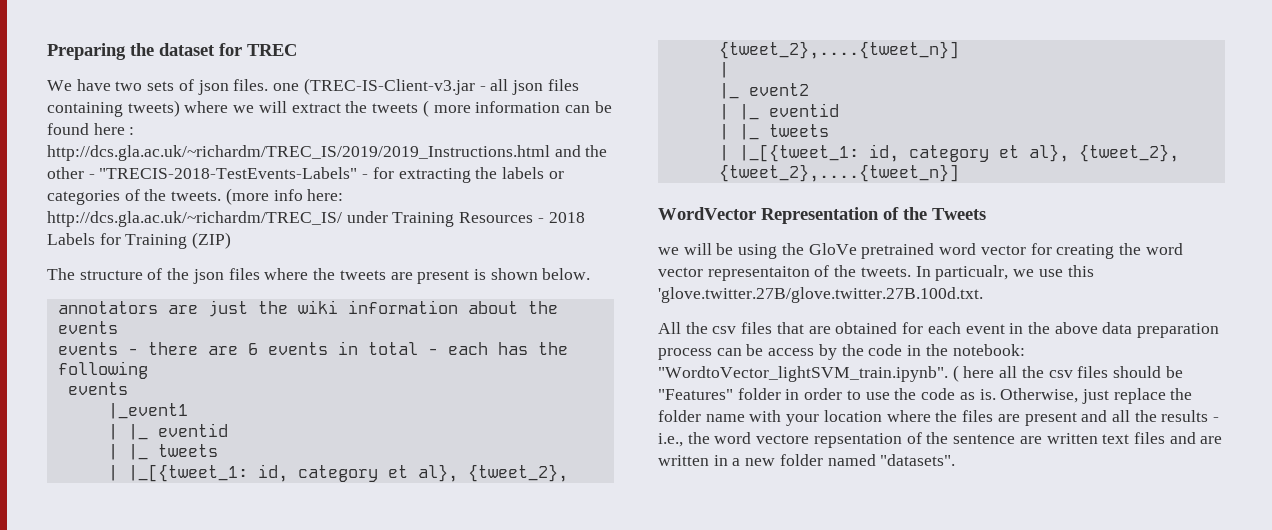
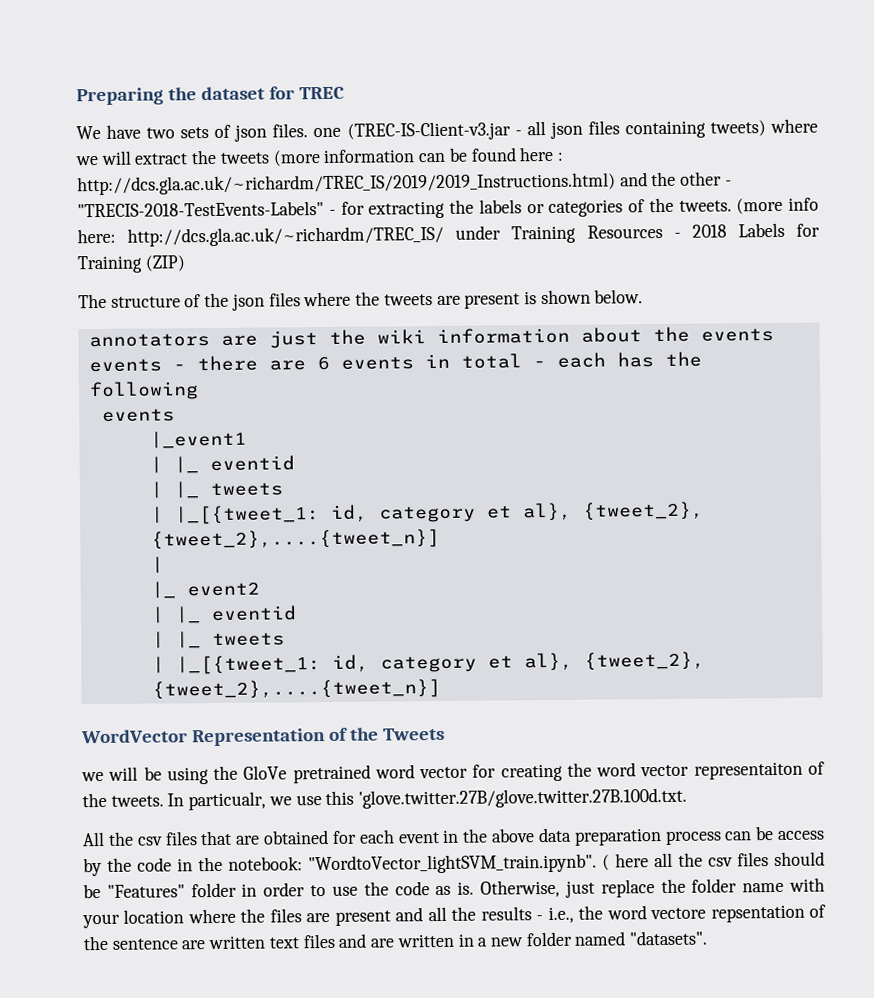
[422,100,471,117] ( more -> [272,150,321,167] (more
[47,145,550,161] http://dcs.gla.ac.uk/~richardm/TREC_IS/2019/2019_Instructions.html -> [77,172,616,196] http://dcs.gla.ac.uk/~richardm/TREC_IS/2019/2019_Instructions.html)

